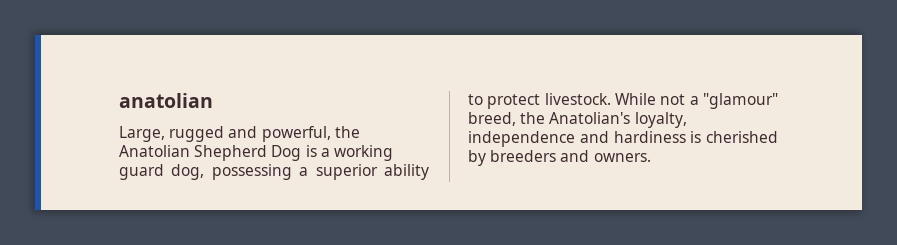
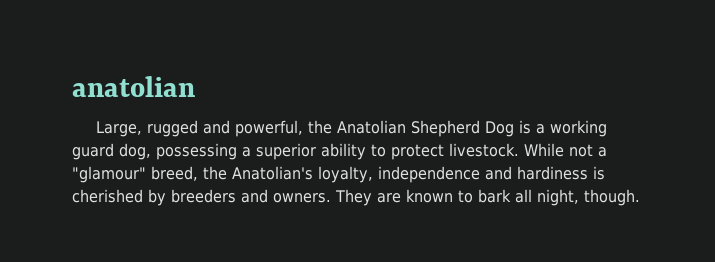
(651, 157) none -> [335,189,640,206] They are known to bark all night, though.

